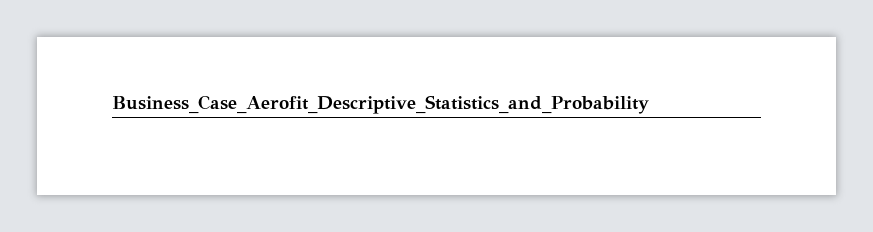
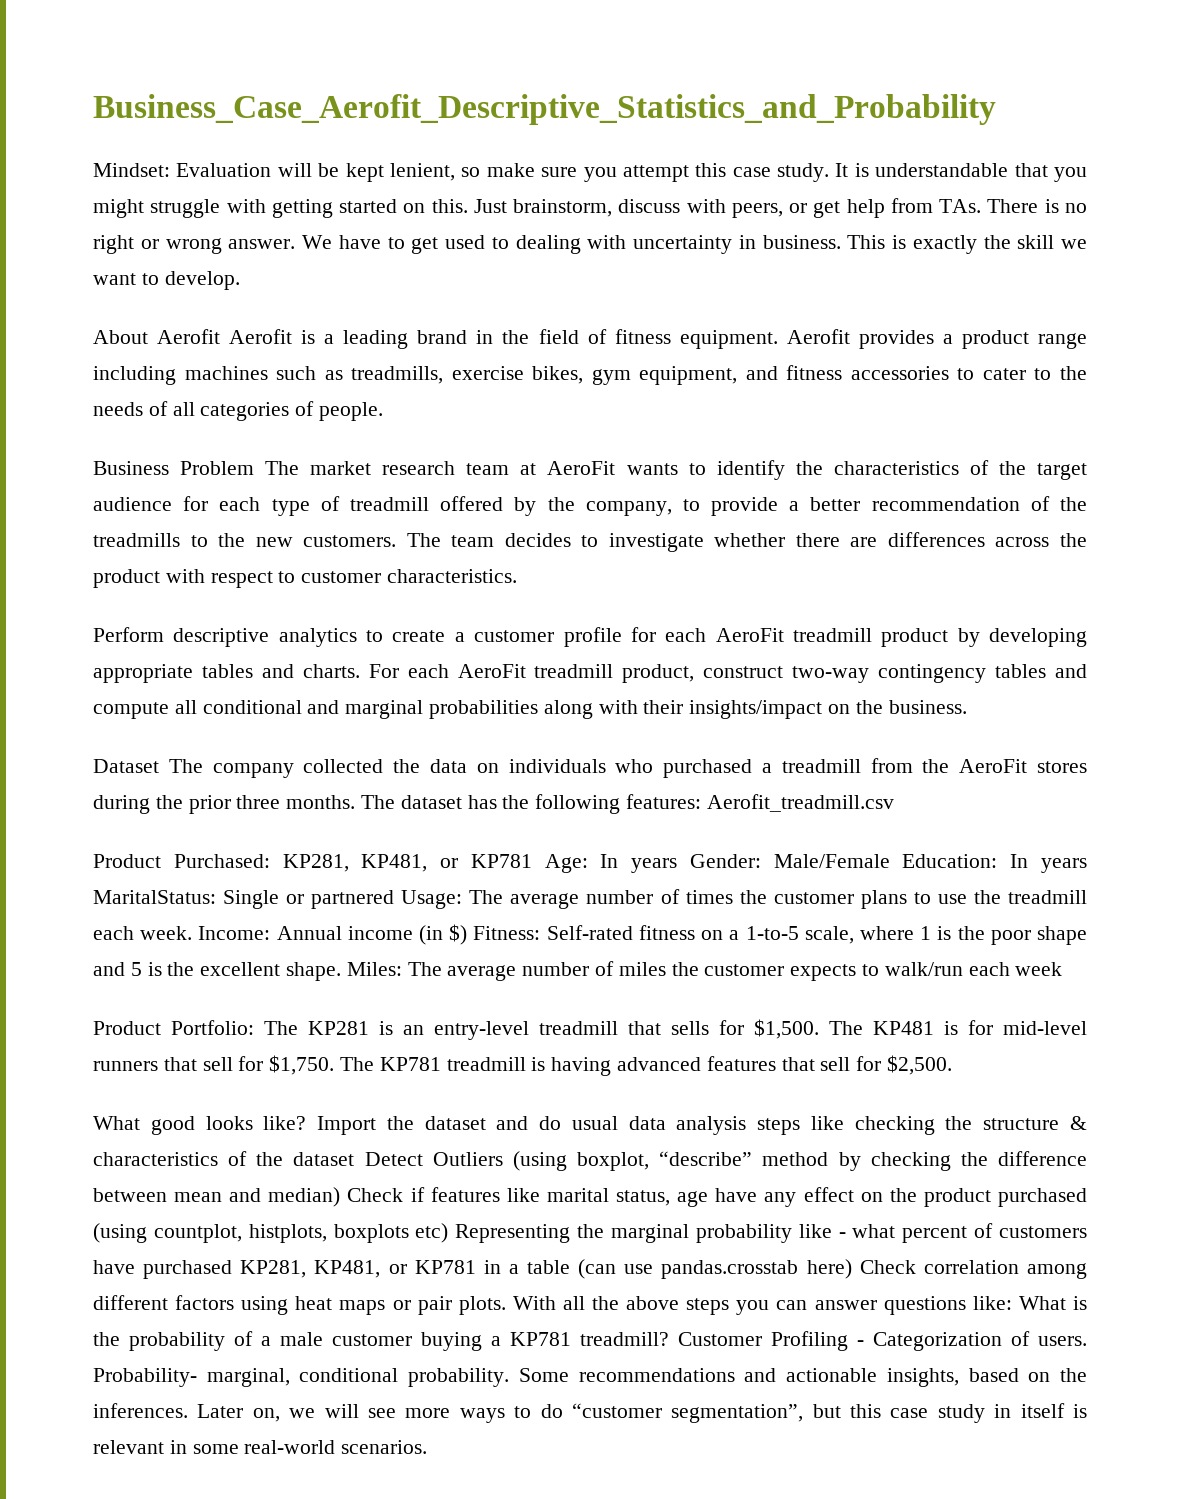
(649, 104) none -> [93,163,1088,182] [93,198,1088,218] [93,235,1087,254] [93,271,240,290] [93,329,1087,349] [93,365,1087,385] [93,401,384,421] [93,460,1088,480] [93,496,1087,516] [93,532,1087,552] [93,569,518,588] [93,627,1087,647] [93,664,1087,683] [93,700,967,719] [93,758,1087,778] [93,794,894,814] [93,854,1087,873] [93,889,1087,909] [93,924,1087,945] [93,961,1063,981] [93,1019,1087,1040] [93,1055,953,1076] [93,1116,1087,1135] [93,1151,1087,1171] [93,1187,1087,1207] [93,1223,1087,1243] [93,1259,1087,1279] [93,1295,1087,1315] [93,1331,1087,1351] [93,1368,1088,1387] [93,1403,1088,1423] [93,1440,428,1454] // Mindset: Evaluation will be kept lenient, so make sure you attempt this case study. It is understandable that you might struggle with getting started on this. Just brainstorm, discuss with peers, or get help from TAs. There is no right or wrong answer. We have to get used to dealing with uncertainty in business. This is exactly the skill we want to develop. // About Aerofit Aerofit is a leading brand in the field of fitness equipment. Aerofit provides a product range including machines such as treadmills, exercise bikes, gym equipment, and fitness accessories to cater to the needs of all categories of people. // Business Problem The market research team at AeroFit wants to identify the characteristics of the target audience for each type of treadmill offered by the company, to provide a better recommendation of the treadmills to the new customers. The team decides to investigate whether there are differences across the product with respect to customer characteristics. // Perform descriptive analytics to create a customer profile for each AeroFit treadmill product by developing appropriate tables and charts. For each AeroFit treadmill product, construct two-way contingency tables and compute all conditional and marginal probabilities along with their insights/impact on the business. // Dataset The company collected the data on individuals who purchased a treadmill from the AeroFit stores during the prior three months. The dataset has the following features: Aerofit_treadmill.csv // Product Purchased: KP281, KP481, or KP781 Age: In years Gender: Male/Female Education: In years MaritalStatus: Single or partnered Usage: The average number of times the customer plans to use the treadmill each week. Income: Annual income (in $) Fitness: Self-rated fitness on a 1-to-5 scale, where 1 is the poor shape and 5 is the excellent shape. Miles: The average number of miles the customer expects to walk/run each week // Product Portfolio: The KP281 is an entry-level treadmill that sells for $1,500. The KP481 is for mid-level runners that sell for $1,750. The KP781 treadmill is having advanced features that sell for $2,500. // What good looks like? Import the dataset and do usual data analysis steps like checking the structure & characteristics of the dataset Detect Outliers (using boxplot, “describe” method by checking the difference between mean and median) Check if features like marital status, age have any effect on the product purchased (using countplot, histplots, boxplots etc) Representing the marginal probability like - what percent of customers have purchased KP281, KP481, or KP781 in a table (can use pandas.crosstab here) Check correlation among different factors using heat maps or pair plots. With all the above steps you can answer questions like: What is the probability of a male customer buying a KP781 treadmill? Customer Profiling - Categorization of users. Probability- marginal, conditional probability. Some recommendations and actionable insights, based on the inferences. Later on, we will see more ways to do “customer segmentation”, but this case study in itself is relevant in some real-world scenarios.

